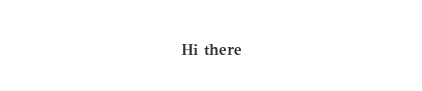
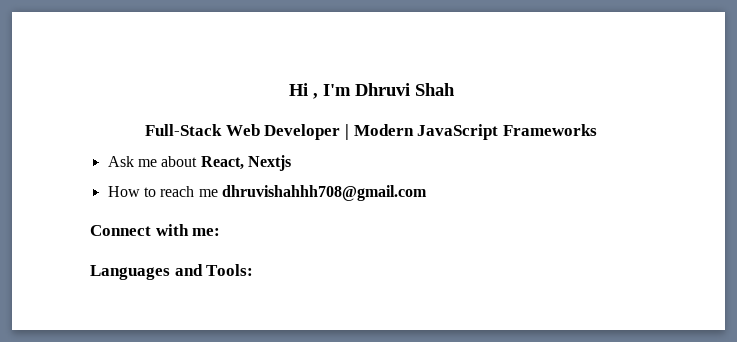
[203,44,242,56] there -> [312,83,455,99] [145,124,597,140] [107,155,291,171] [107,185,427,201] [90,224,221,236] [90,264,254,280] , I'm Dhruvi Shah // Full-Stack Web Developer | Modern JavaScript Frameworks // Ask me about React, Nextjs // How to reach me dhruvishahhh708@gmail.com // Connect with me: // Languages and Tools:

